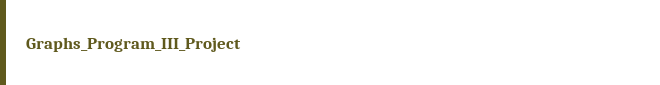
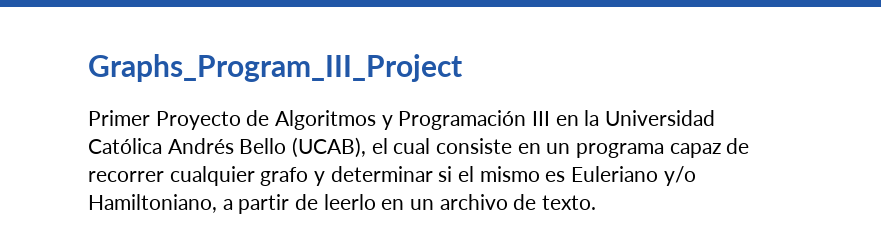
(241, 44) none -> [88,110,716,130] [88,137,750,158] [88,166,696,186] [88,194,597,214] // Primer Proyecto de Algoritmos y Programación III en la Universidad Católica Andrés Bello (UCAB), el cual consiste en un programa capaz de recorrer cualquier grafo y determinar si el mismo es Euleriano y/o Hamiltoniano, a partir de leerlo en un archivo de texto.

